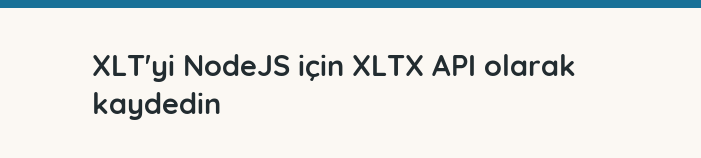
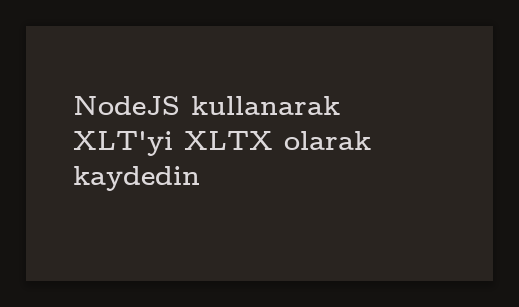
[92,54,476,82] XLT'yi NodeJS için XLTX API -> [73,96,340,115] [73,131,273,156] NodeJS kullanarak XLT'yi XLTX

